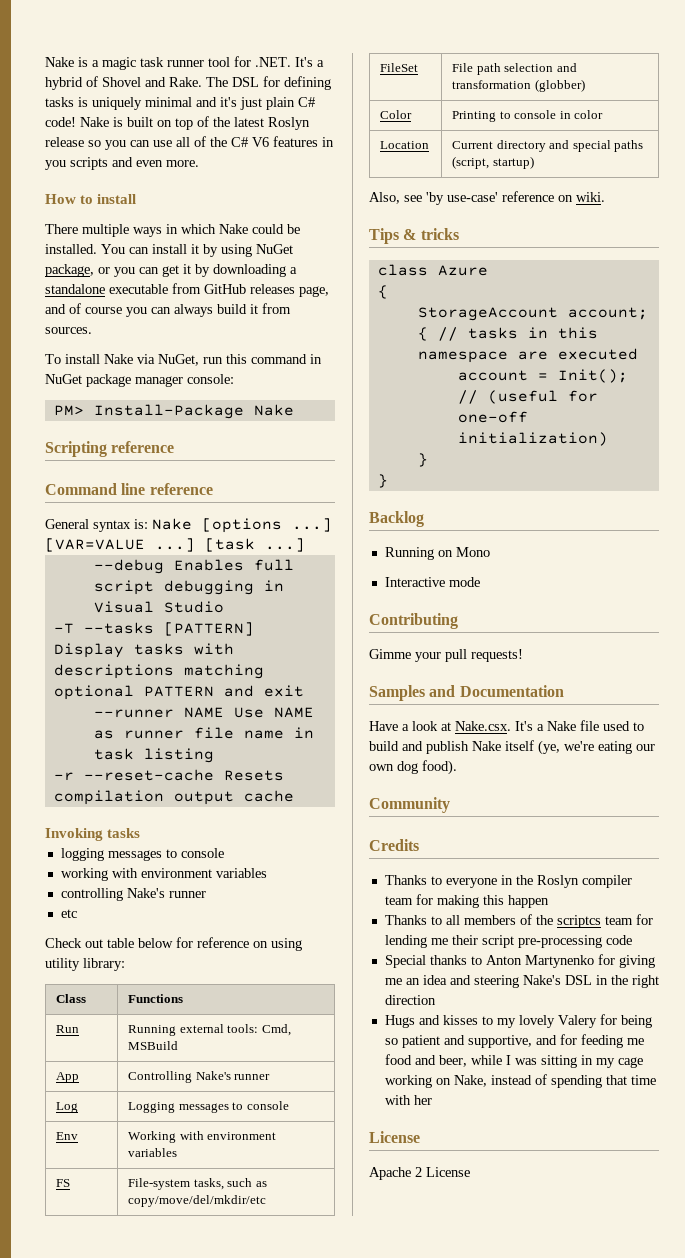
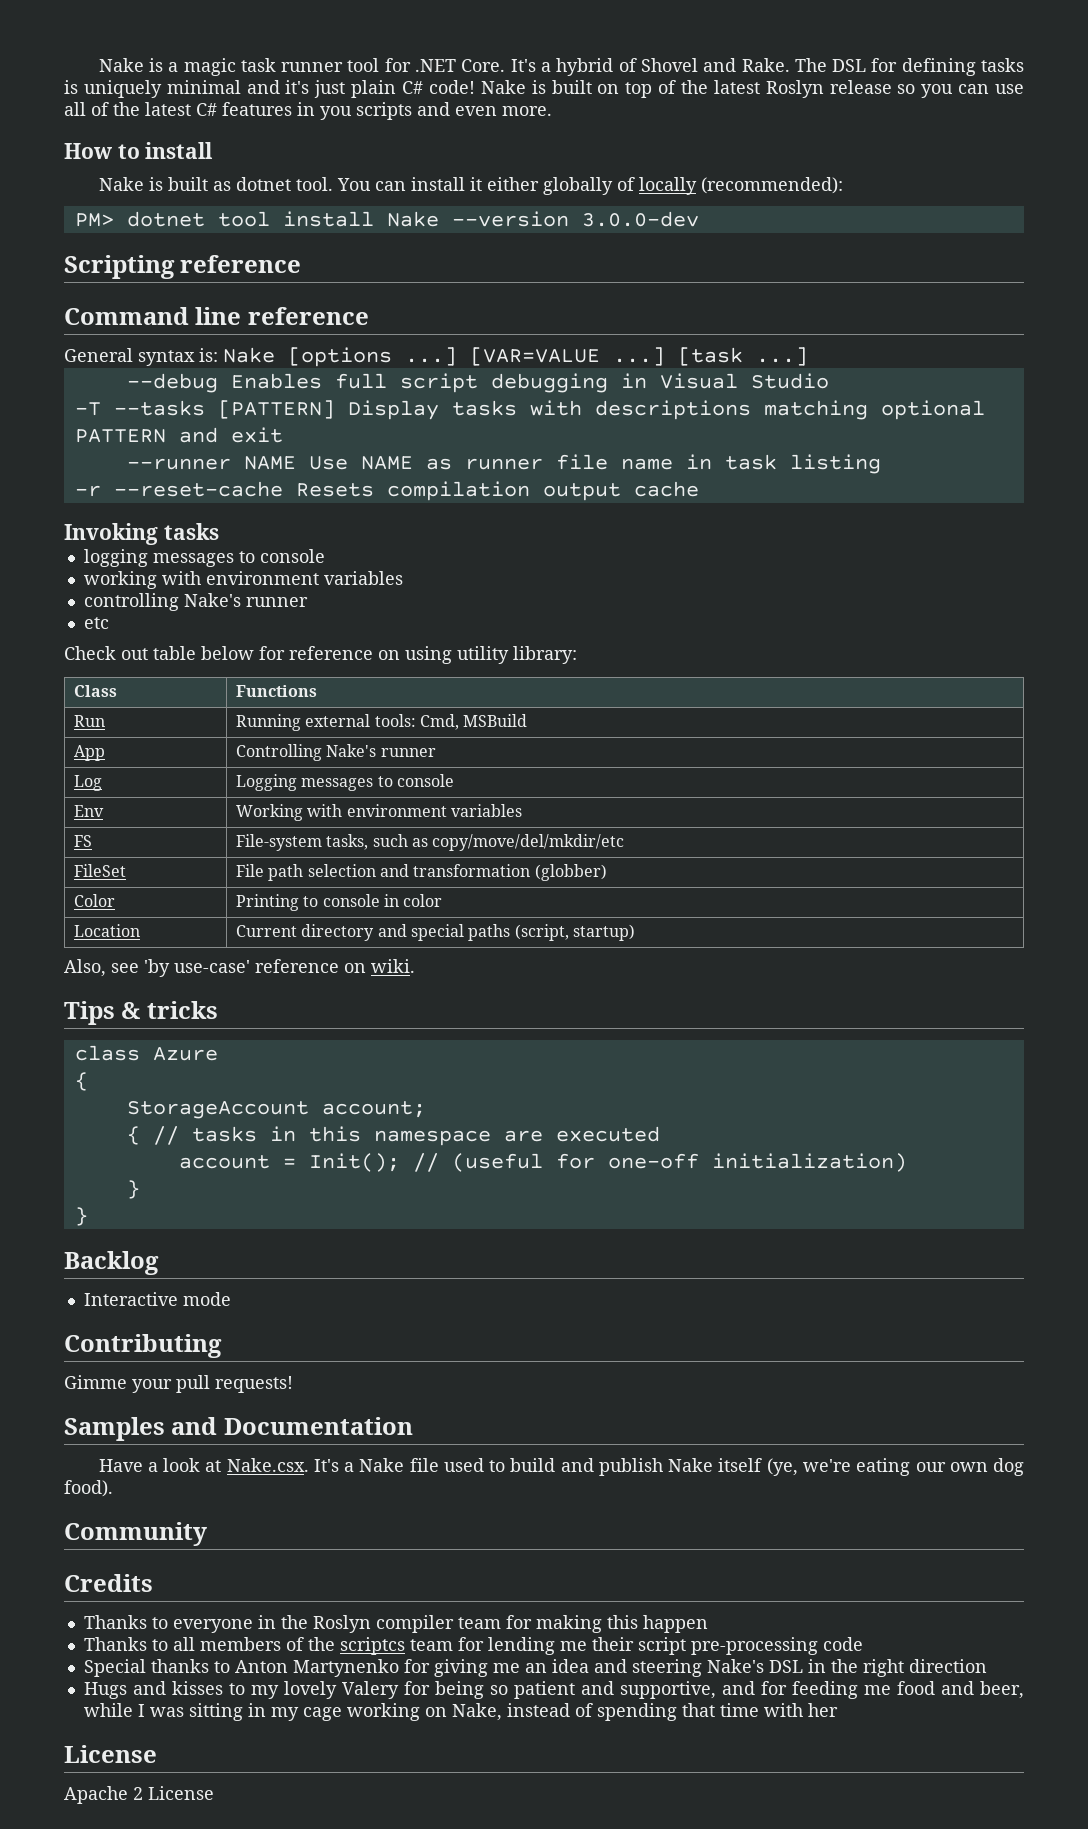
[255,57,291,67] .NET. -> [415,59,506,72] .NET Core.
[231,137,269,147] C# V6 -> [145,102,217,116] latest C#
[45,224,300,237] [45,244,293,257] [45,264,297,277] [45,283,329,297] [45,303,291,317] [45,327,92,334] [45,354,322,366] [45,374,234,387] [53,404,294,419] There multiple ways in which Nake could be installed. You can install it by using NuGet package, or you can get it by downloading a standalone executable from GitHub releases page, and of course you can always build it from sources. // To install Nake via NuGet, run this command in NuGet package manager console: // PM> Install-Package Nake -> [98,177,843,195] [74,211,699,227] Nake is built as dotnet tool. You can install it either globally of locally (recommended): // PM> dotnet tool install Nake --version 3.0.0-dev
[384,547,490,560] // Running on Mono -> (159, 1263) none

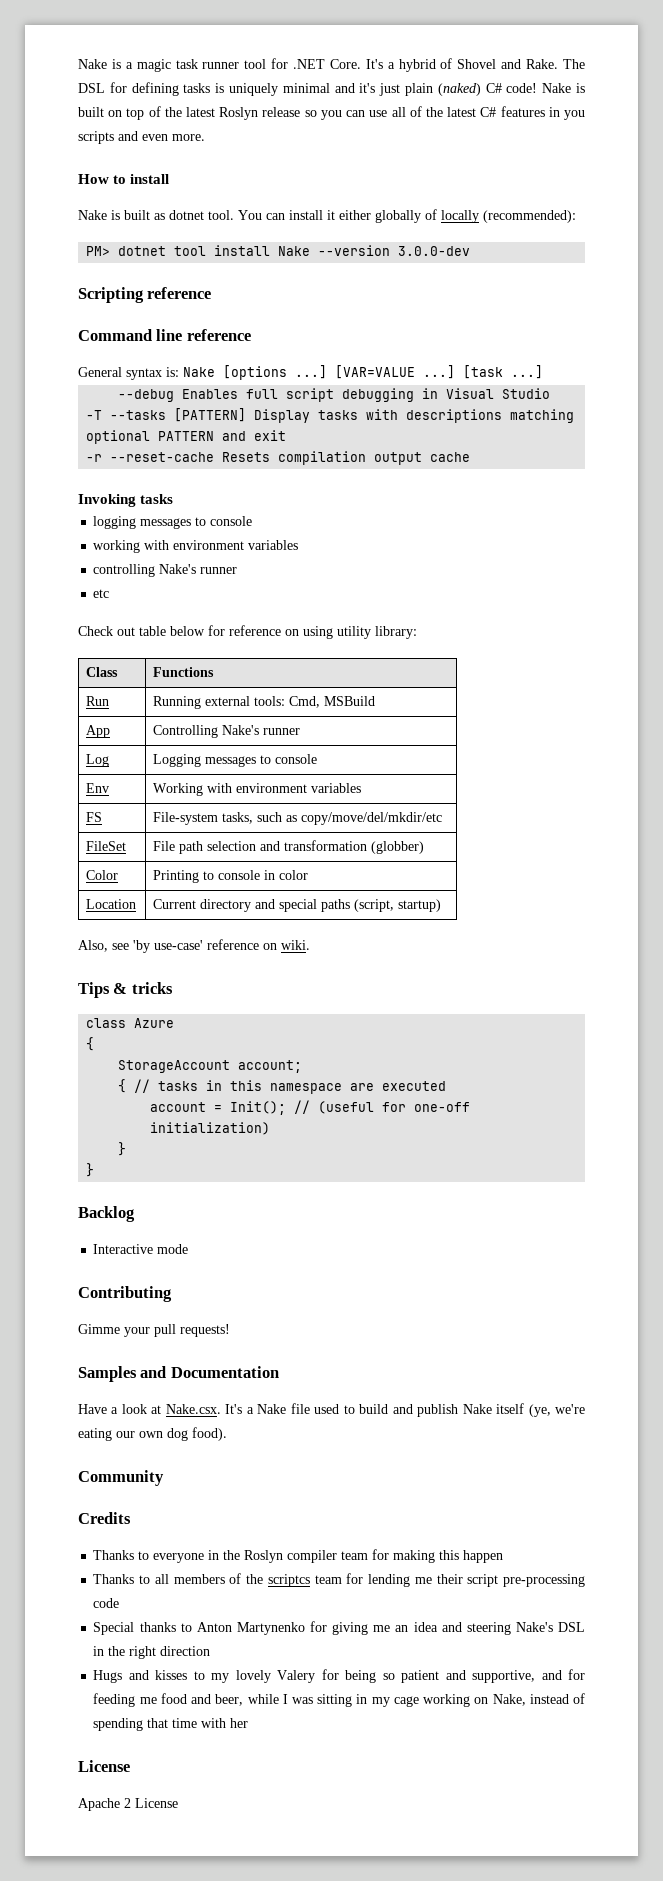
(397, 89) none -> [437,83,481,96] (naked)
[126,454,881,474] // --runner NAME Use NAME as runner file name in task listing -> (287, 435) none

